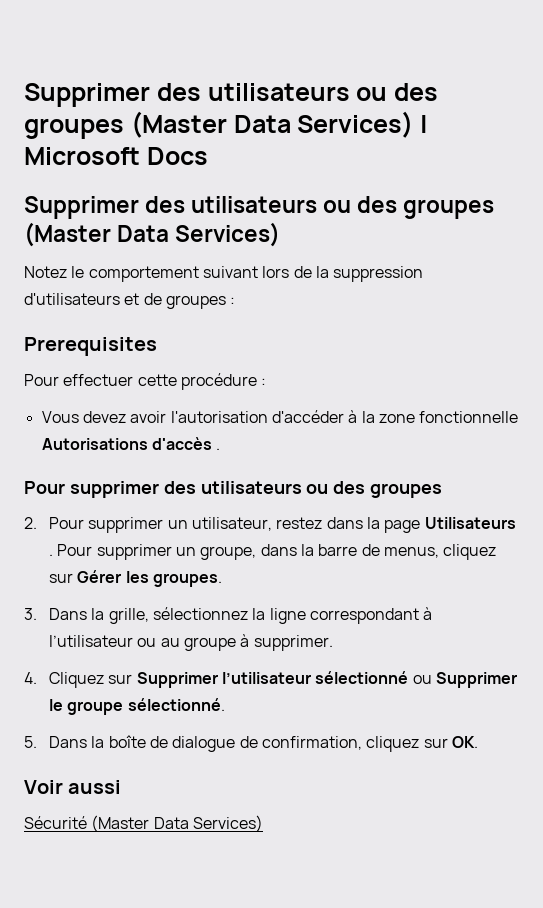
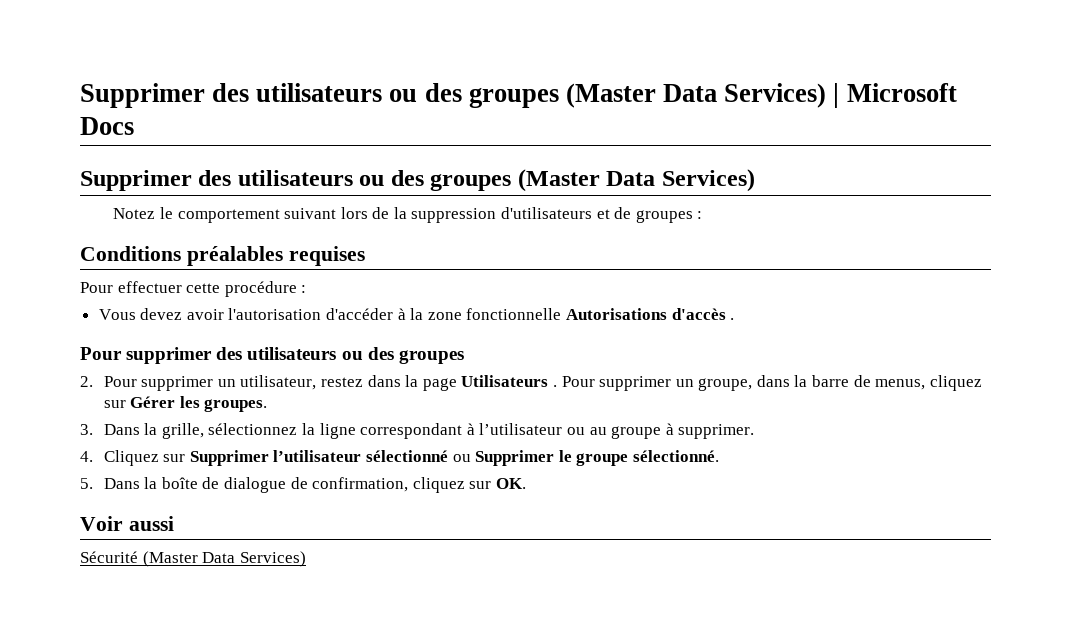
[24,337,157,356] Prerequisites -> [80,246,365,266] Conditions préalables requises

